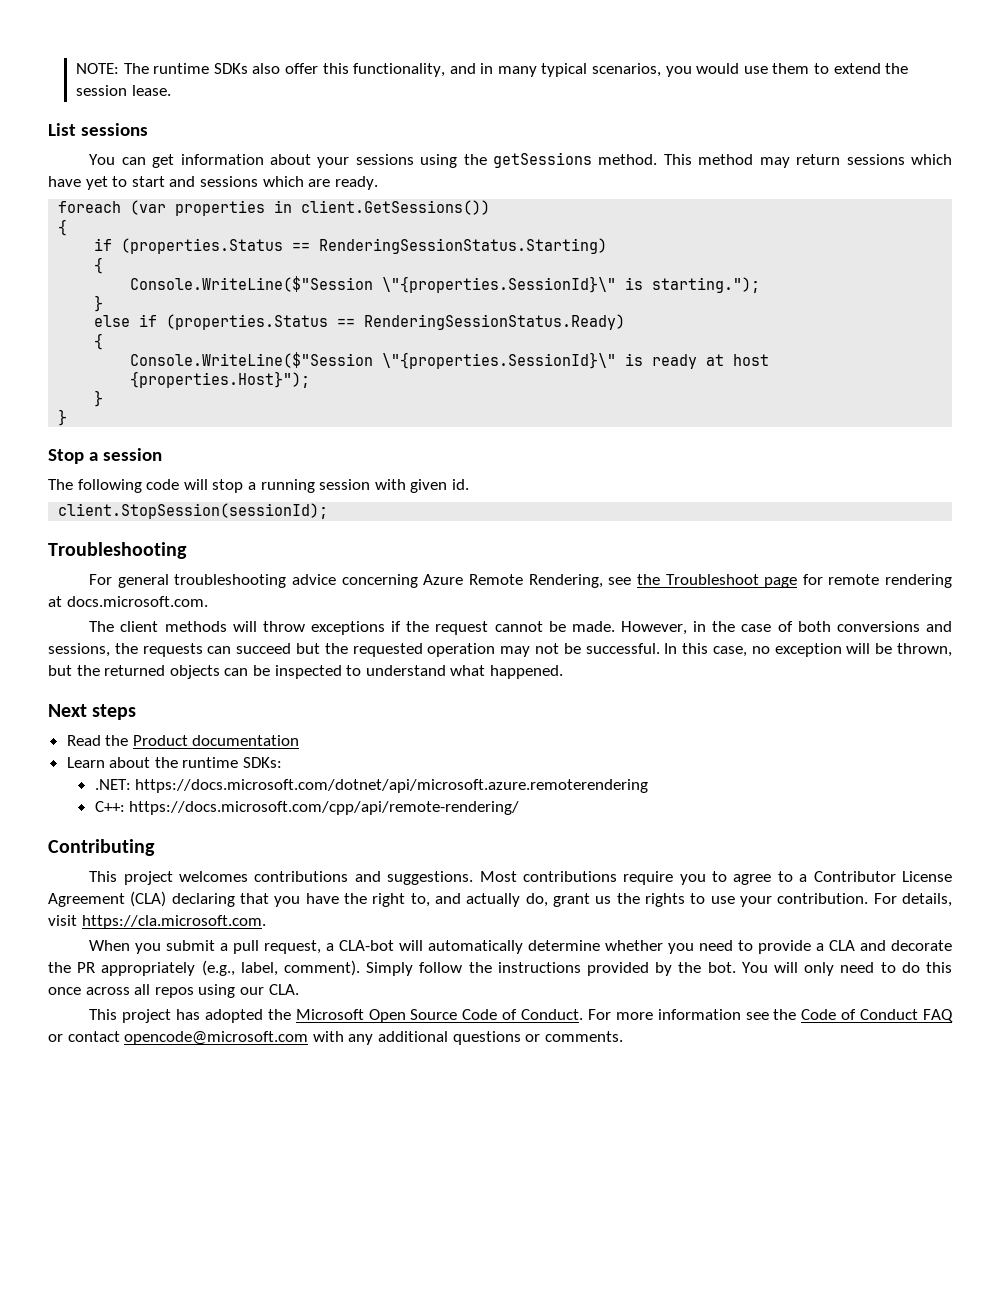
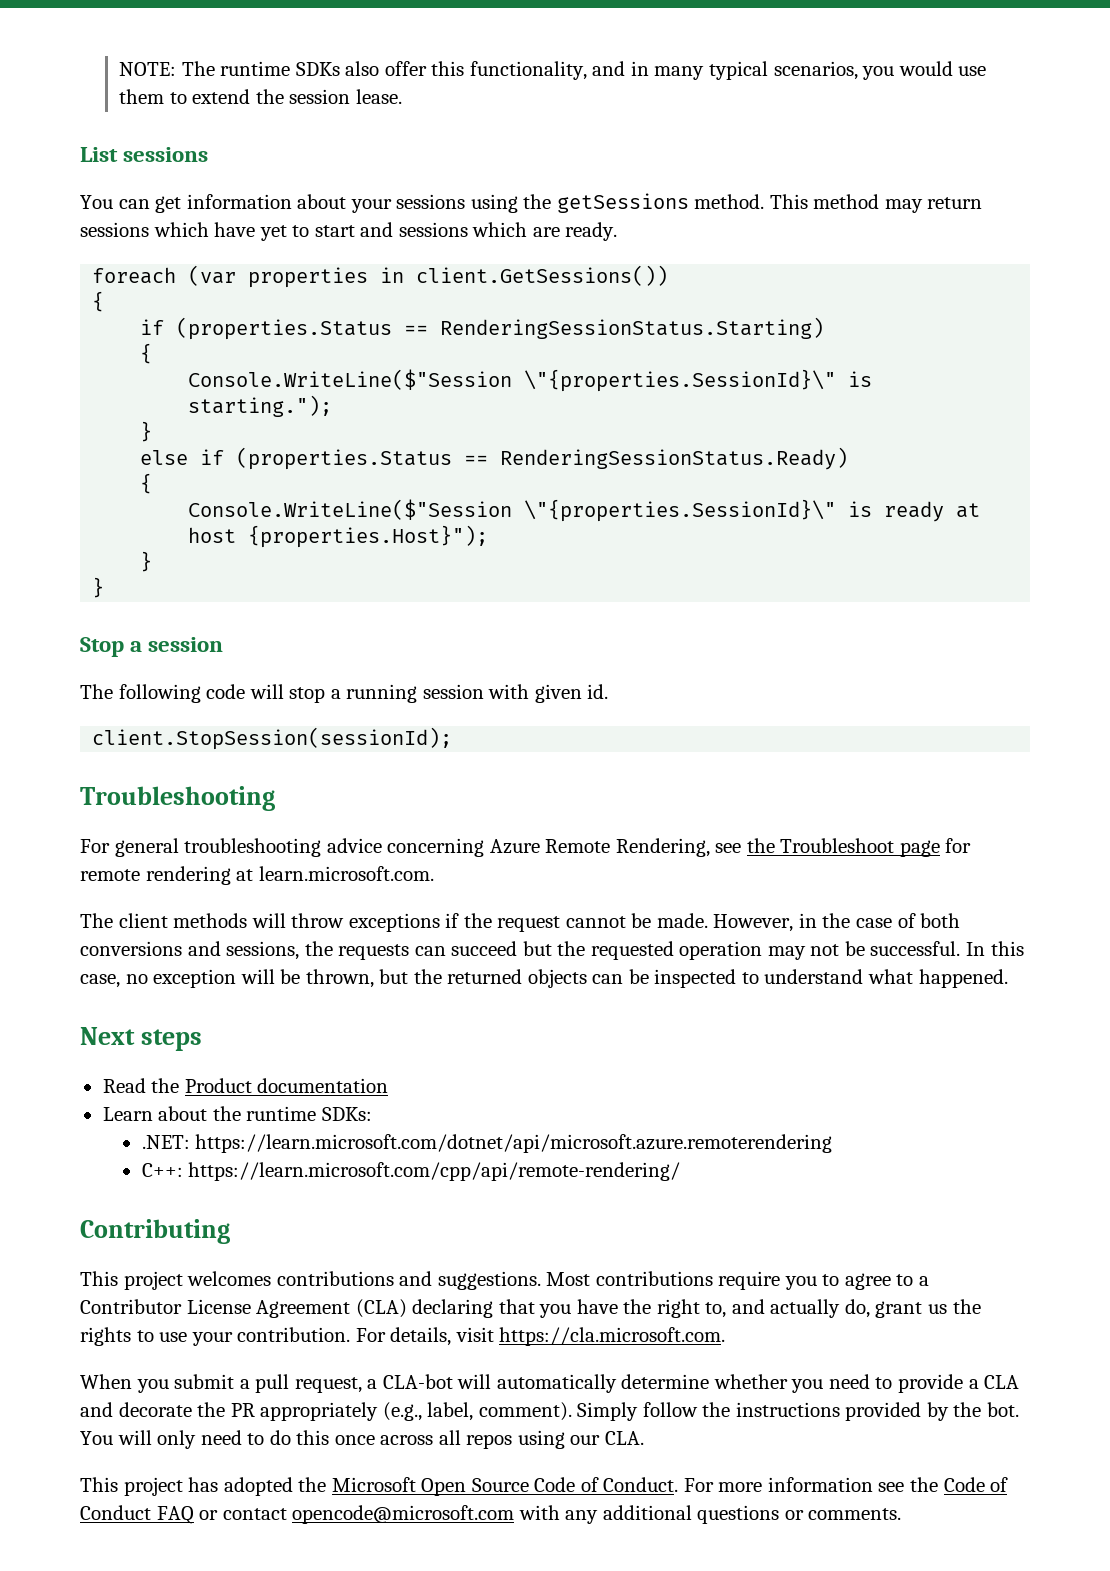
[66,596,208,607] docs.microsoft.com. -> [258,866,434,881] learn.microsoft.com.
[135,779,649,793] https://docs.microsoft.com/dotnet/api/microsoft.azure.remoterendering -> [195,1134,833,1153] https://learn.microsoft.com/dotnet/api/microsoft.azure.remoterendering
[129,801,520,815] https://docs.microsoft.com/cpp/api/remote-rendering/ -> [188,1162,681,1181] https://learn.microsoft.com/cpp/api/remote-rendering/

